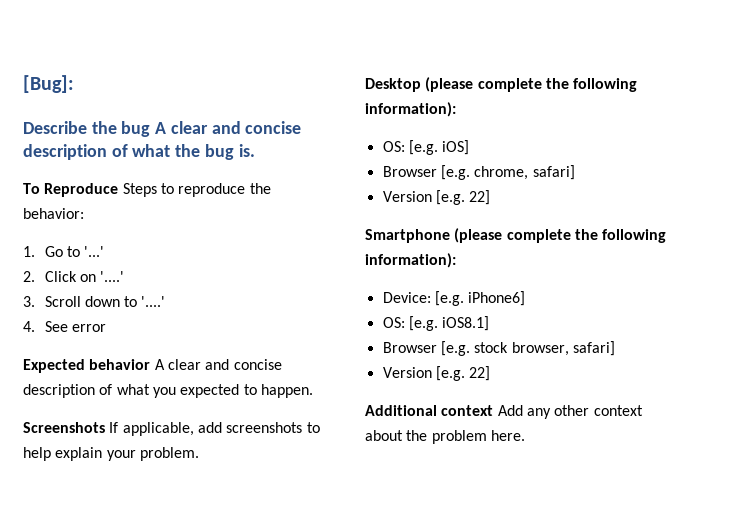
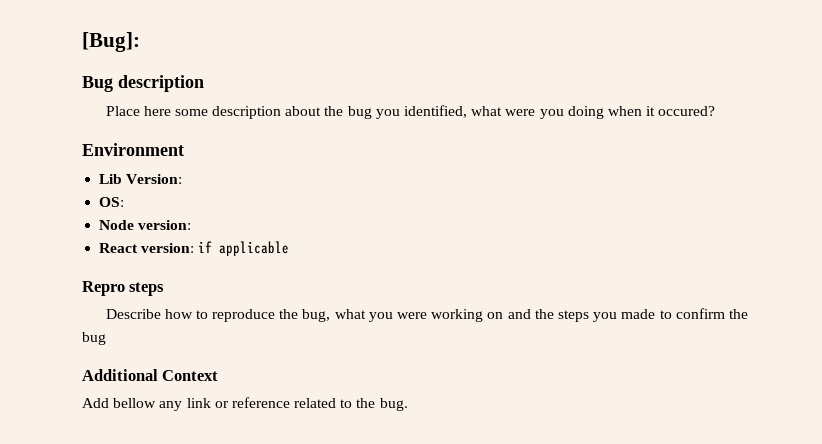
[23,121,302,137] [23,144,255,160] [23,183,271,197] [23,208,84,219] [23,246,105,257] [23,271,125,282] [23,296,166,307] [23,321,106,332] [23,359,282,373] [23,384,313,398] [23,422,320,436] [23,447,199,461] [365,77,638,92] [365,102,456,117] [382,140,470,155] [382,165,575,180] [382,190,491,205] [365,228,667,243] [365,253,456,268] [382,291,526,306] [382,316,490,331] [382,341,615,356] [382,366,491,381] [365,405,643,419] [365,430,525,444] Describe the bug A clear and concise description of what the bug is. // To Reproduce Steps to reproduce the behavior: // 1. Go to '...' // 2. Click on '....' // 3. Scroll down to '....' // 4. See error // Expected behavior A clear and concise description of what you expected to happen. // Screenshots If applicable, add screenshots to help explain your problem. // Desktop (please complete the following information): // OS: [e.g. iOS] // Browser [e.g. chrome, safari] // Version [e.g. 22] // Smartphone (please complete the following information): // Device: [e.g. iPhone6] // OS: [e.g. iOS8.1] // Browser [e.g. stock browser, safari] // Version [e.g. 22] // Additional context Add any other context about the problem here. -> [82,75,204,92] [105,105,716,119] [82,143,184,156] [99,174,183,184] [99,197,125,207] [99,220,192,230] [99,241,290,256] [82,281,165,296] [105,308,748,322] [82,332,106,345] [82,369,219,381] [82,397,408,411] Bug description // Place here some description about the bug you identified, what were you doing when it occured? // Environment // Lib Version: // OS: // Node version: // React version: if applicable // Repro steps // Describe how to reproduce the bug, what you were working on and the steps you made to confirm the bug // Additional Context // Add bellow any link or reference related to the bug.

